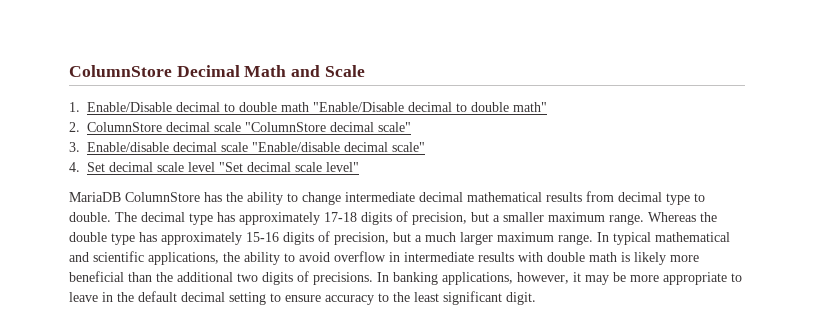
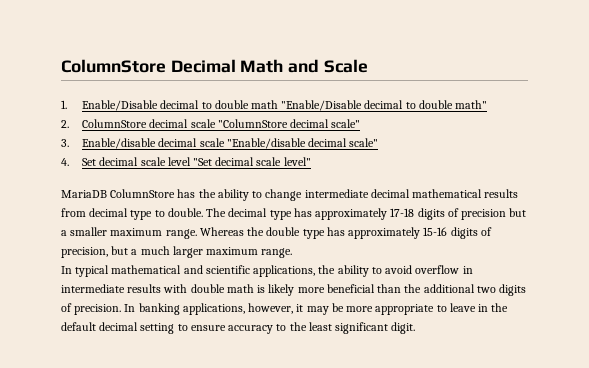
[412,212,467,225] precision, -> [461,209,507,220] precision
(593, 239) none -> (293, 253) //
[313,272,373,285] precisions. -> [74,304,122,315] precision.

